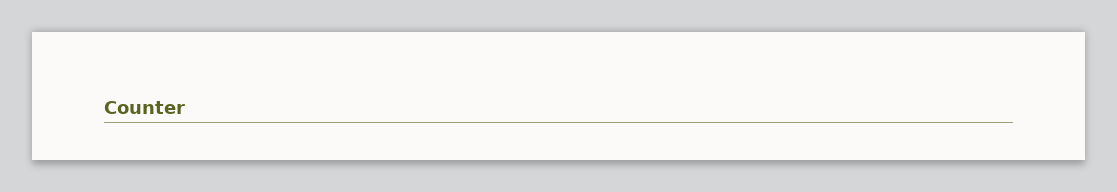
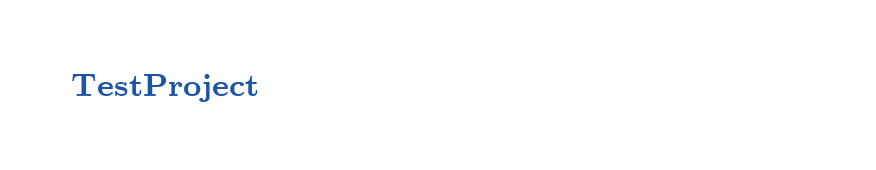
[104,101,185,114] Counter -> [71,74,259,102] TestProject

